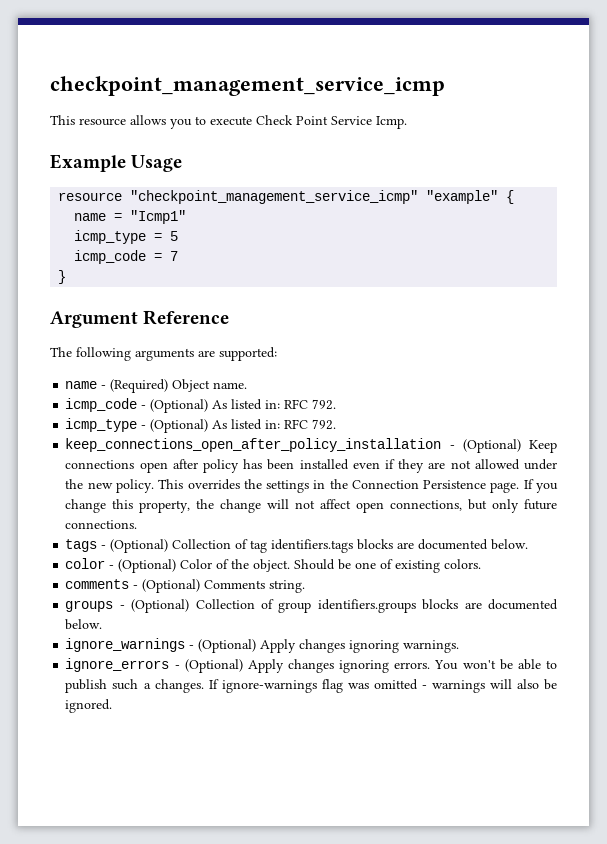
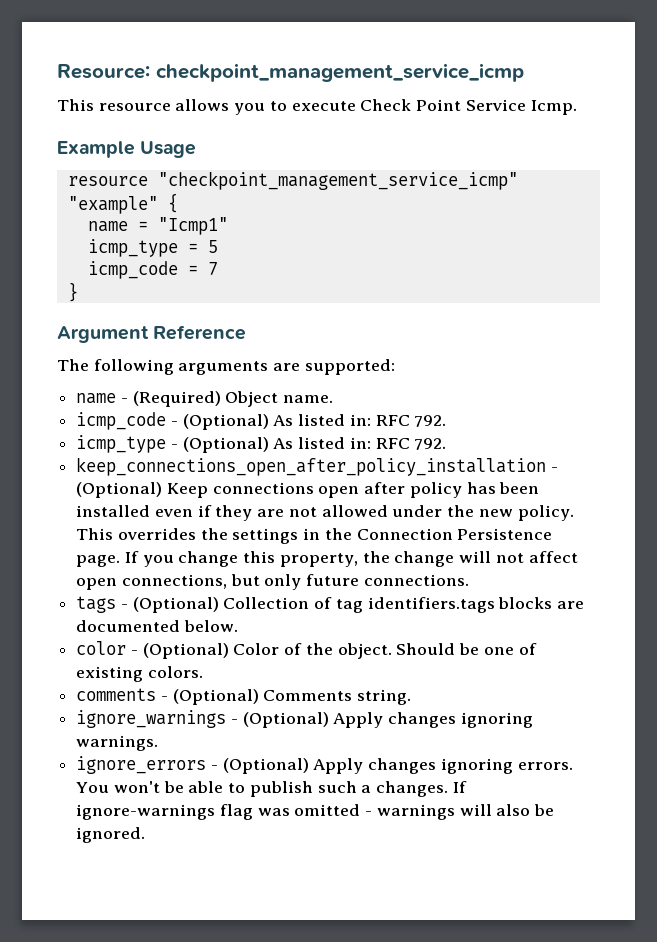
(50, 86) none -> [57,64,150,79] Resource:
[65,599,558,613] [65,619,103,630] // groups - (Optional) Collection of group identifiers.groups blocks are documented below. -> (412, 697) none

